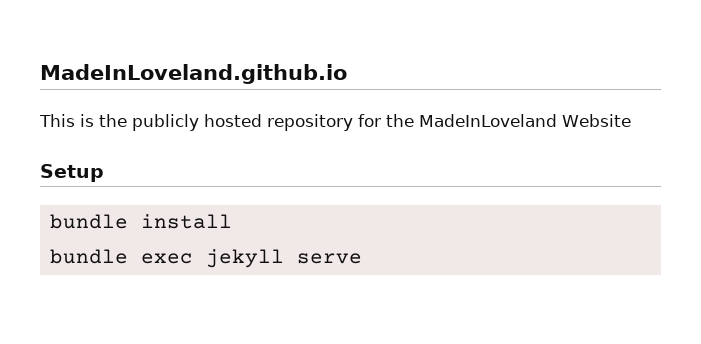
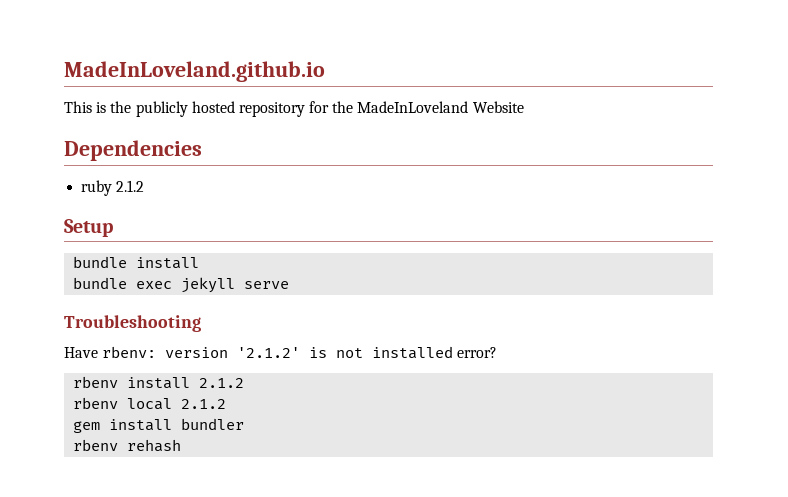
(631, 120) none -> [64,140,202,161] [81,180,145,196] // Dependencies // ruby 2.1.2
(362, 258) none -> [64,315,201,332] [64,346,498,359] [73,376,245,389] [73,397,227,410] [73,418,245,433] [73,439,182,452] // Troubleshooting // Have rbenv: version '2.1.2' is not installed error? // rbenv install 2.1.2 // rbenv local 2.1.2 // gem install bundler // rbenv rehash

